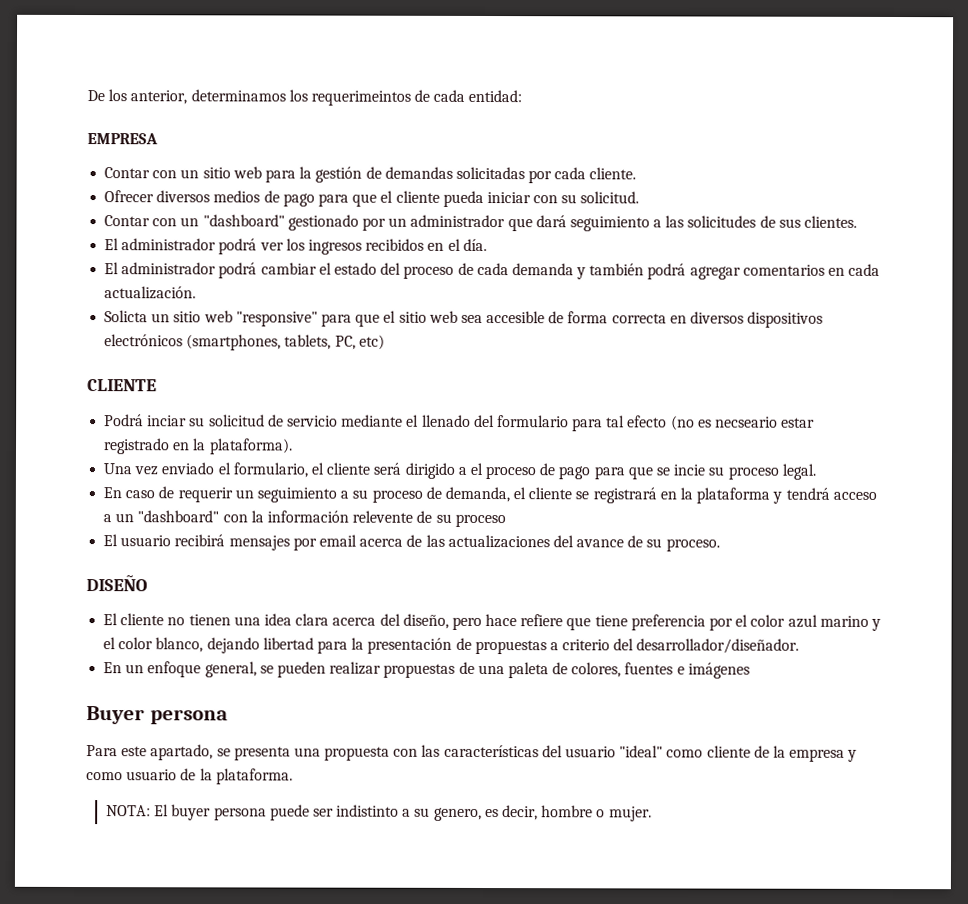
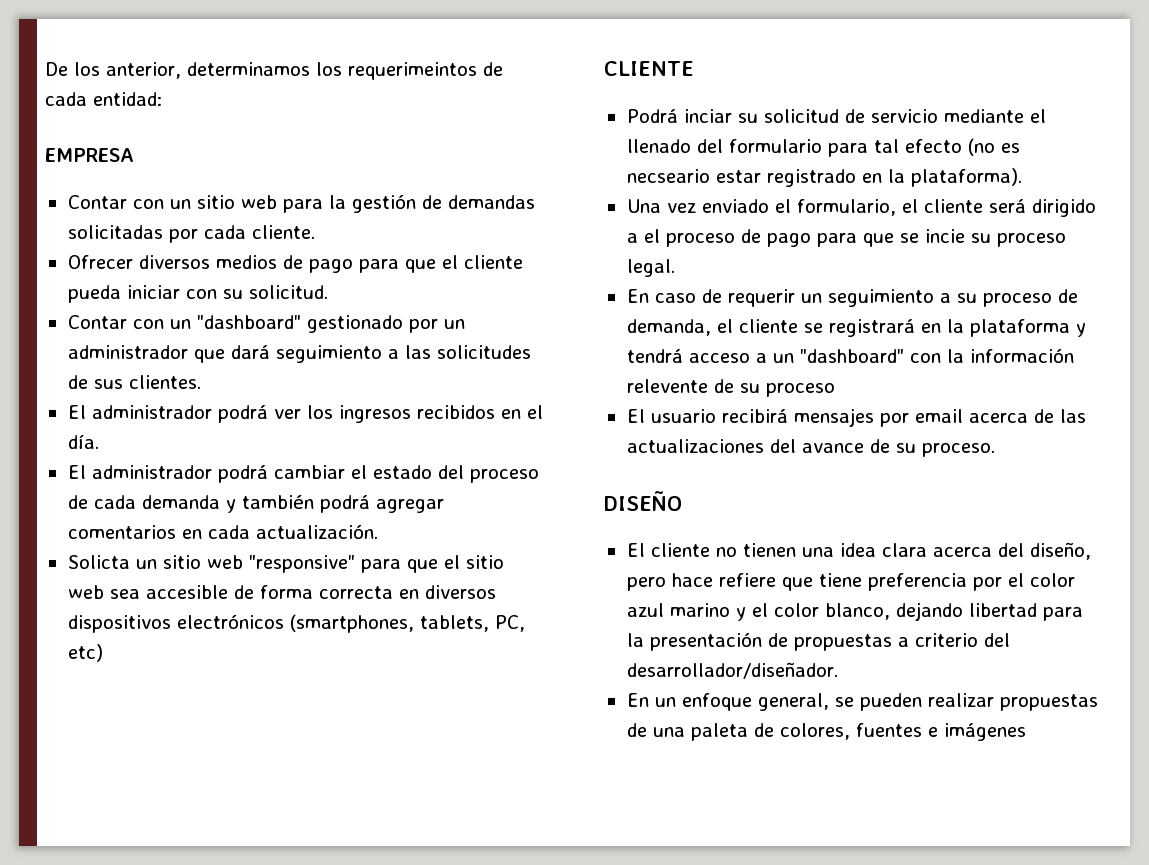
[86,706,228,725] [86,744,858,762] [86,768,293,785] [105,804,652,822] // Buyer persona // Para este apartado, se presenta una propuesta con las características del usuario "ideal" como cliente de la empresa y como usuario de la plataforma. // NOTA: El buyer persona puede ser indistinto a su genero, es decir, hombre o mujer. -> (1026, 732) none

